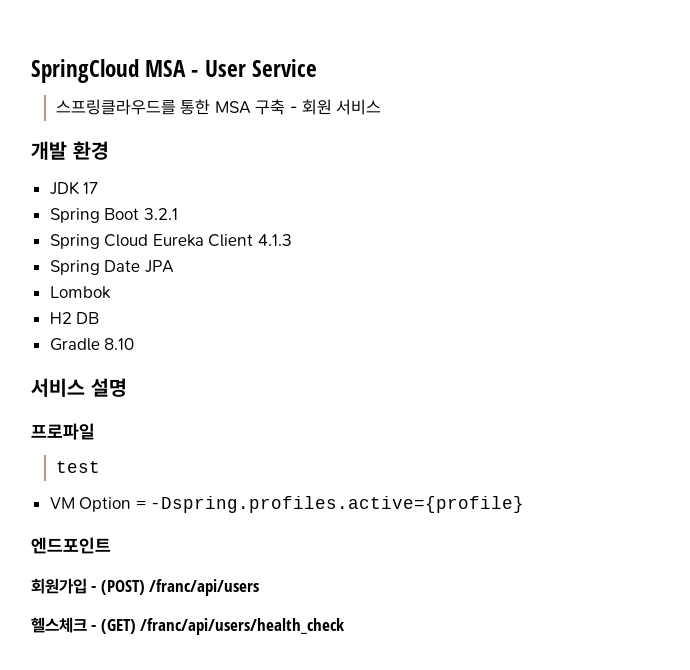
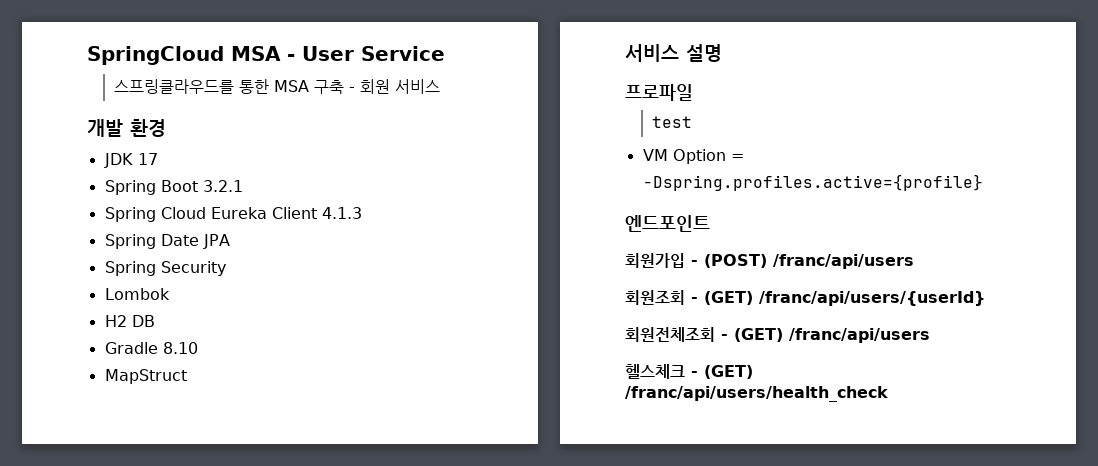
(174, 266) none -> [104,261,226,276] // Spring Security
(135, 344) none -> [104,369,187,384] // MapStruct
(260, 587) none -> [625,290,985,306] [625,327,930,343] // 회원조회 - (GET) /franc/api/users/{userId} // 회원전체조회 - (GET) /franc/api/users

